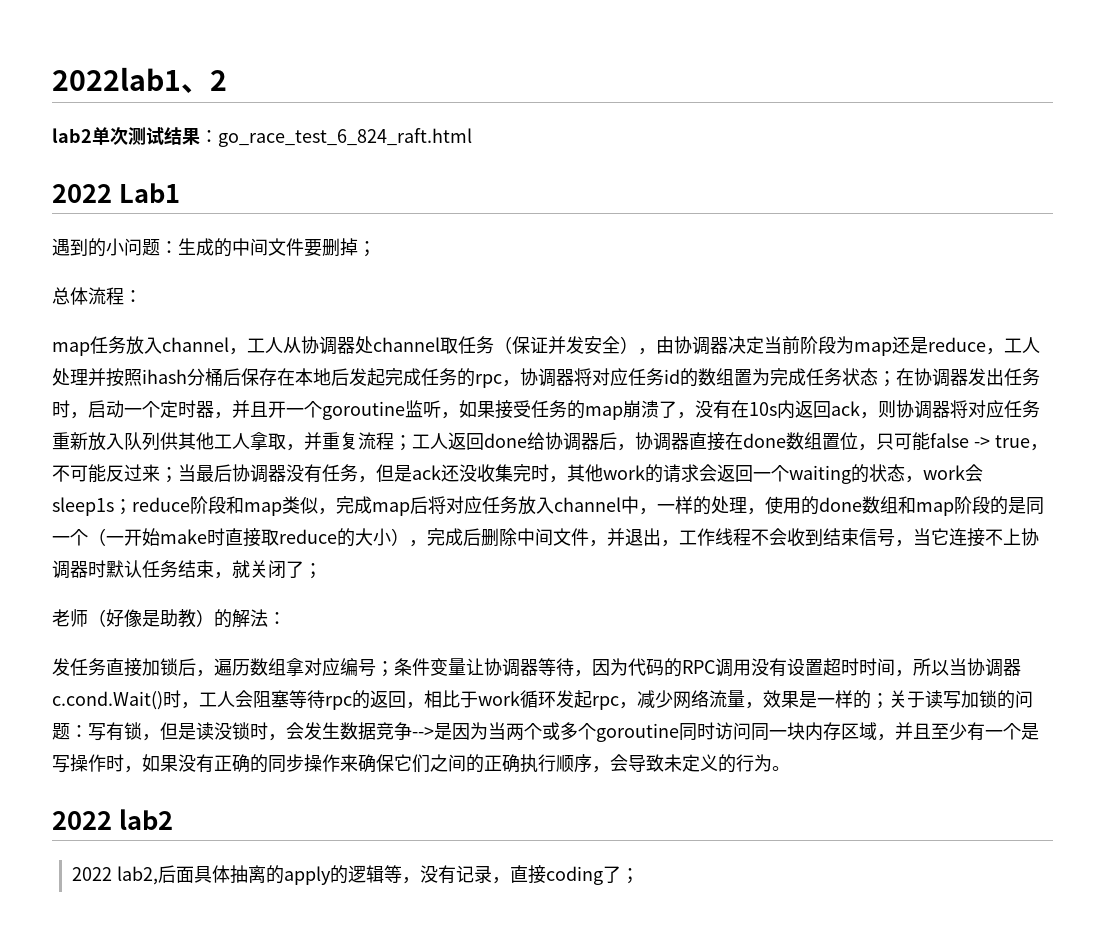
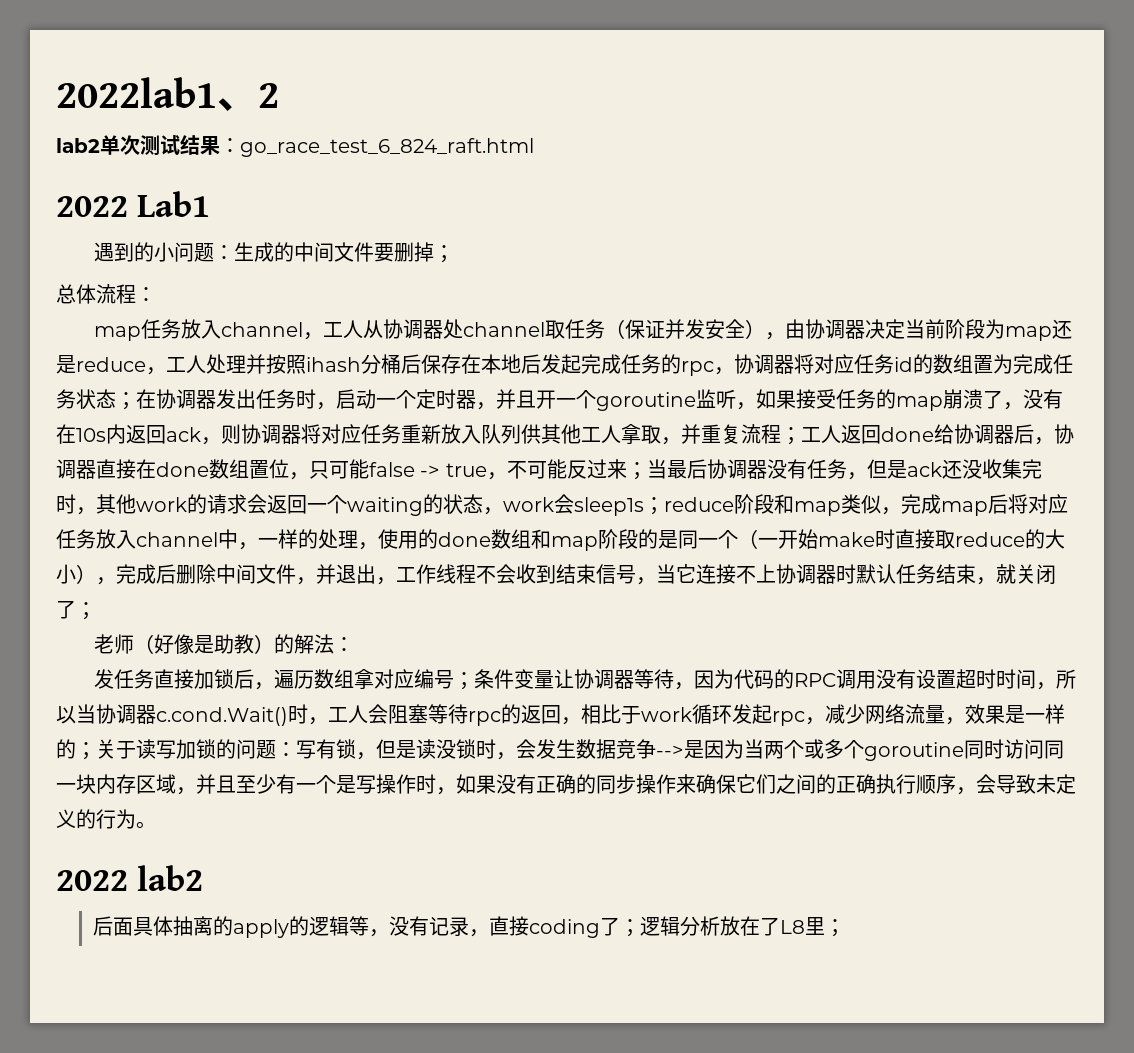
[72,866,158,885] 2022 lab2, -> (204, 878) none
(639, 876) none -> [640,916,846,937] 逻辑分析放在了L8里；

